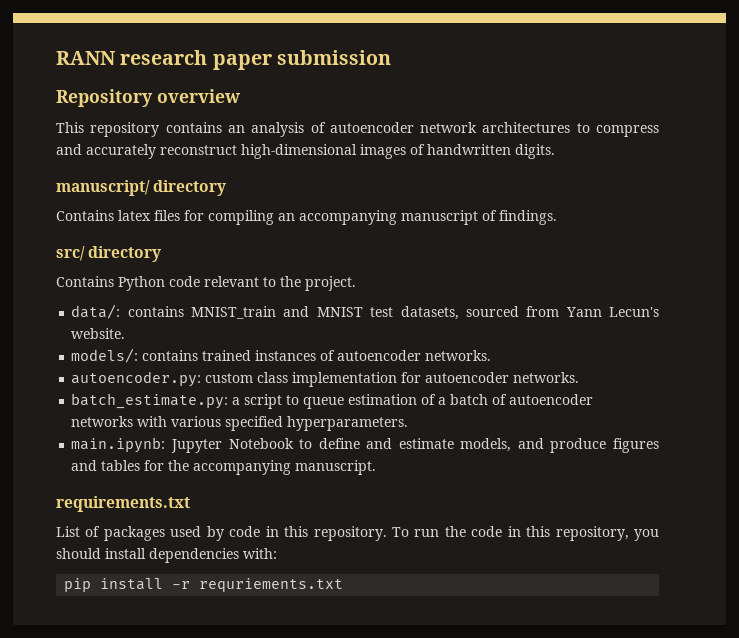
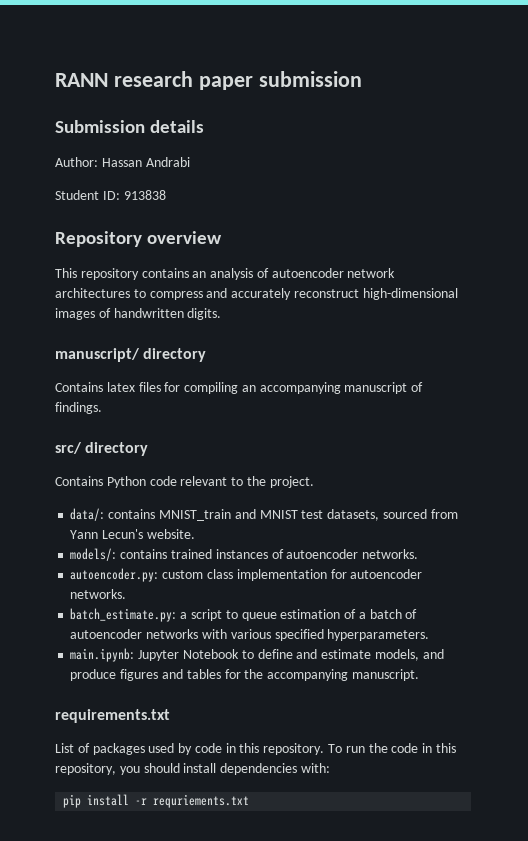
(391, 57) none -> [55,120,205,133] [55,157,190,167] [55,190,166,200] // Submission details // Author: Hassan Andrabi // Student ID: 913838

